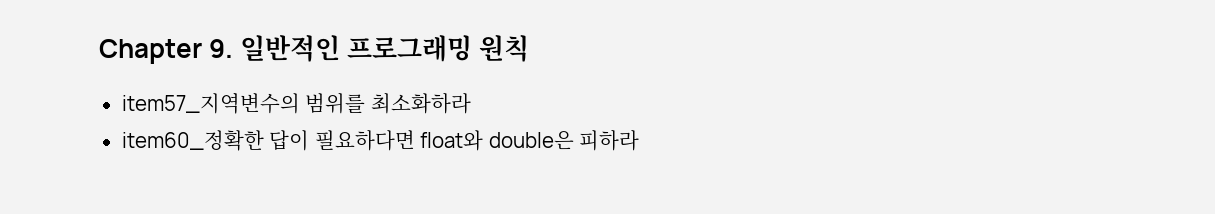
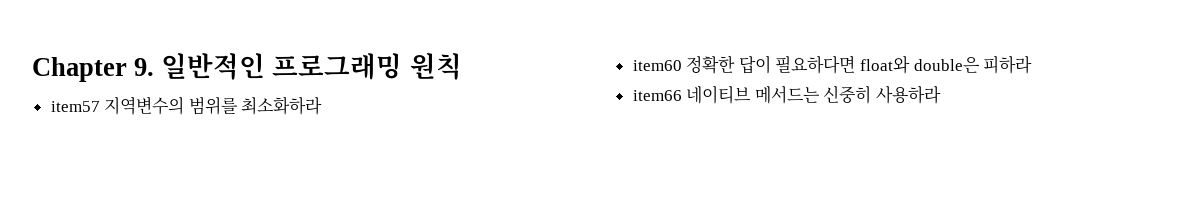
[121,93,300,114] item57_지역변수의 -> [50,96,185,115] item57 지역변수의
[121,130,264,151] item60_정확한 -> [632,55,736,74] item60 정확한
(640, 140) none -> [632,85,942,104] // item66 네이티브 메서드는 신중히 사용하라

